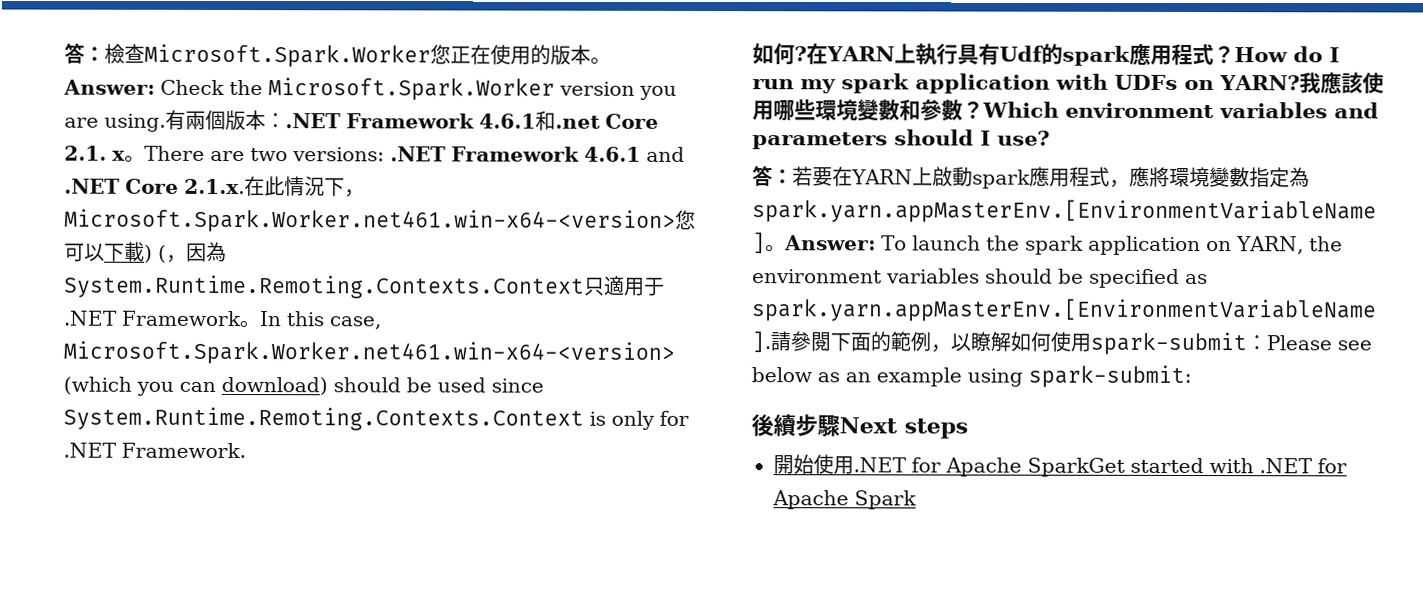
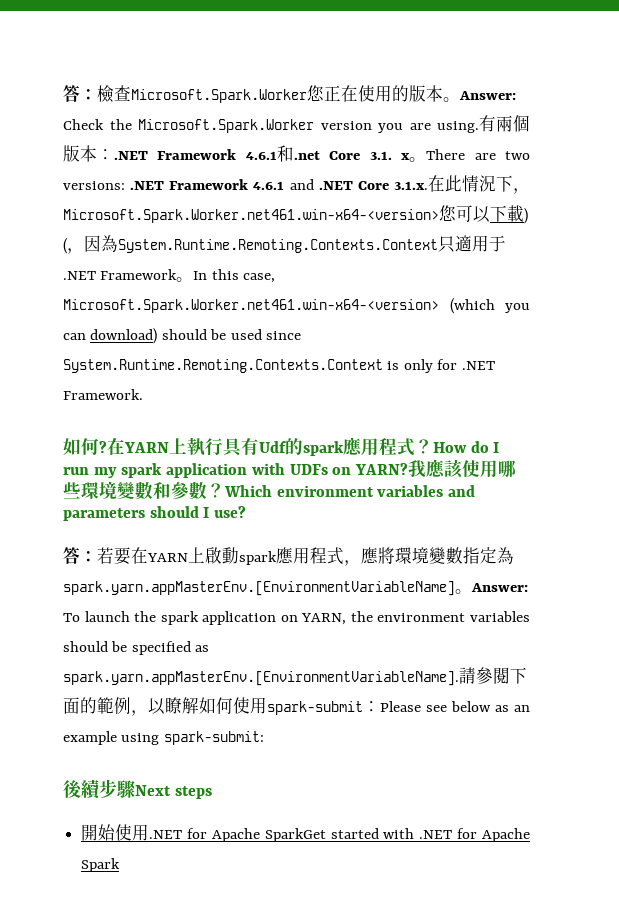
[64,145,107,161] 2.1. -> [369,151,392,160] 3.1.
[184,178,245,195] 2.1.x. -> [394,181,428,190] 3.1.x.

